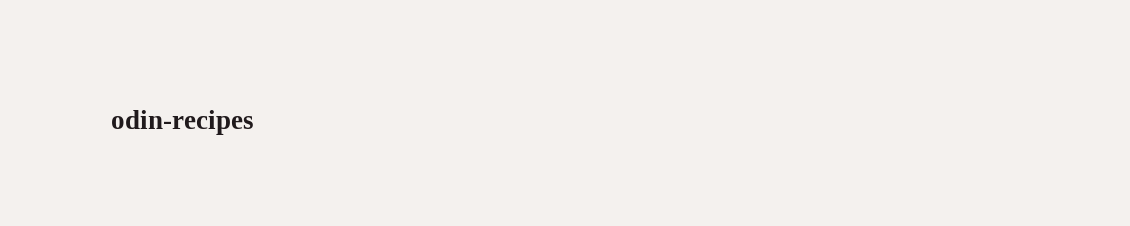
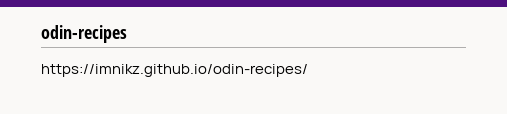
(254, 122) none -> [41,64,308,77] // https://imnikz.github.io/odin-recipes/

